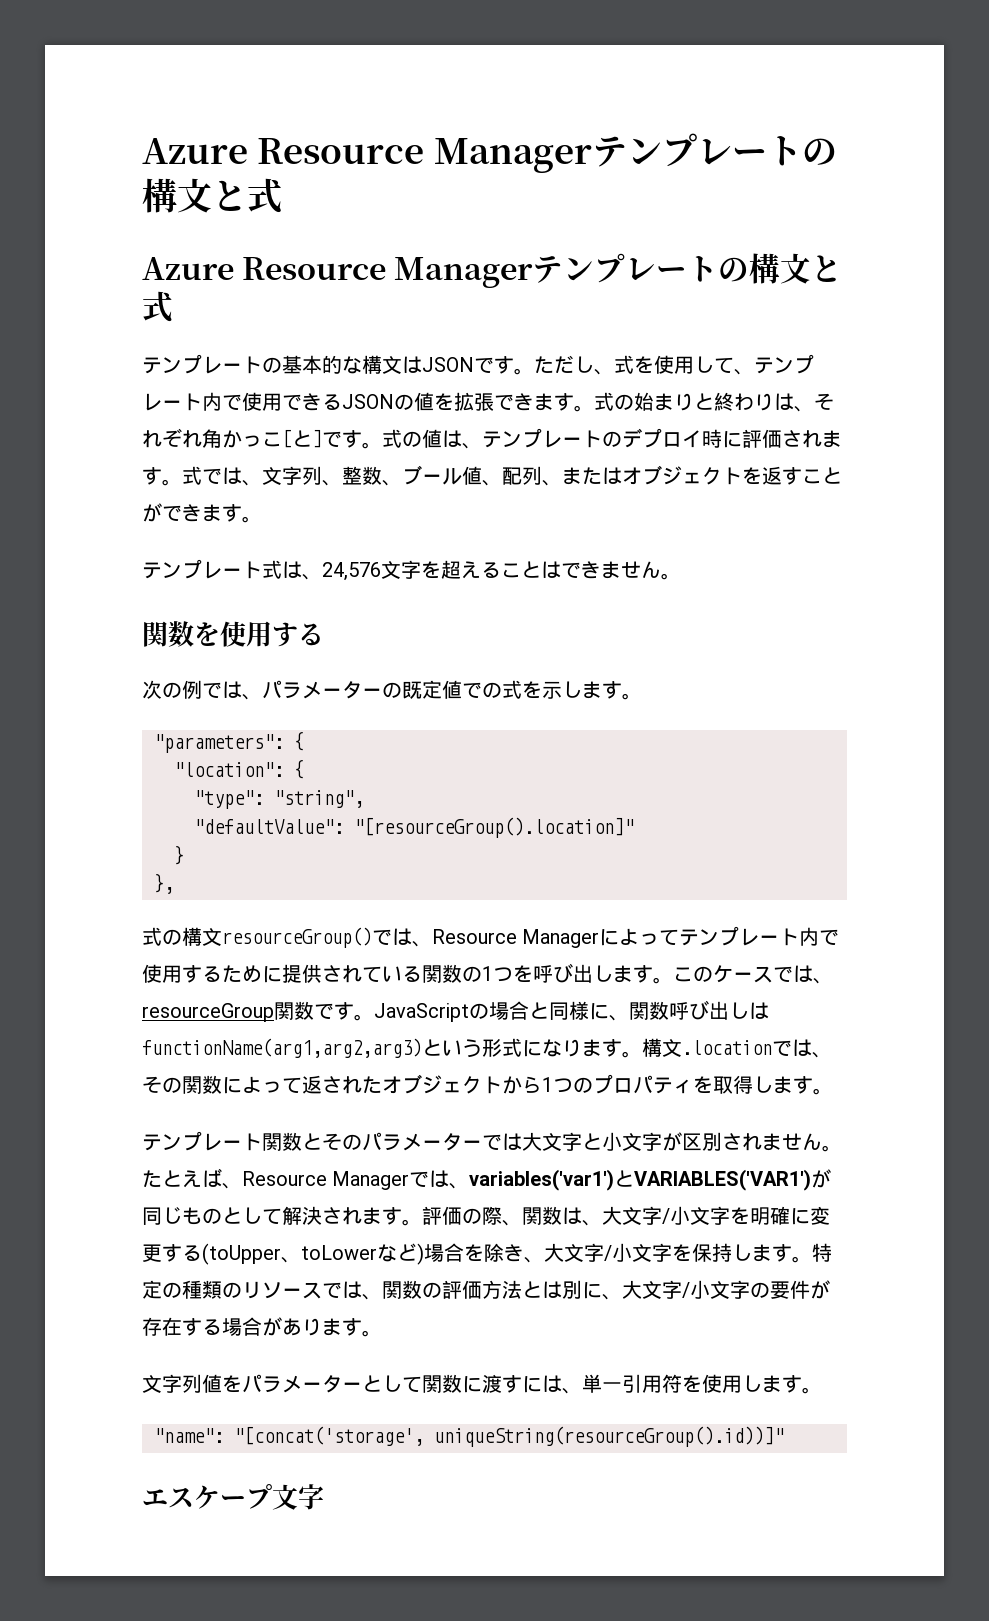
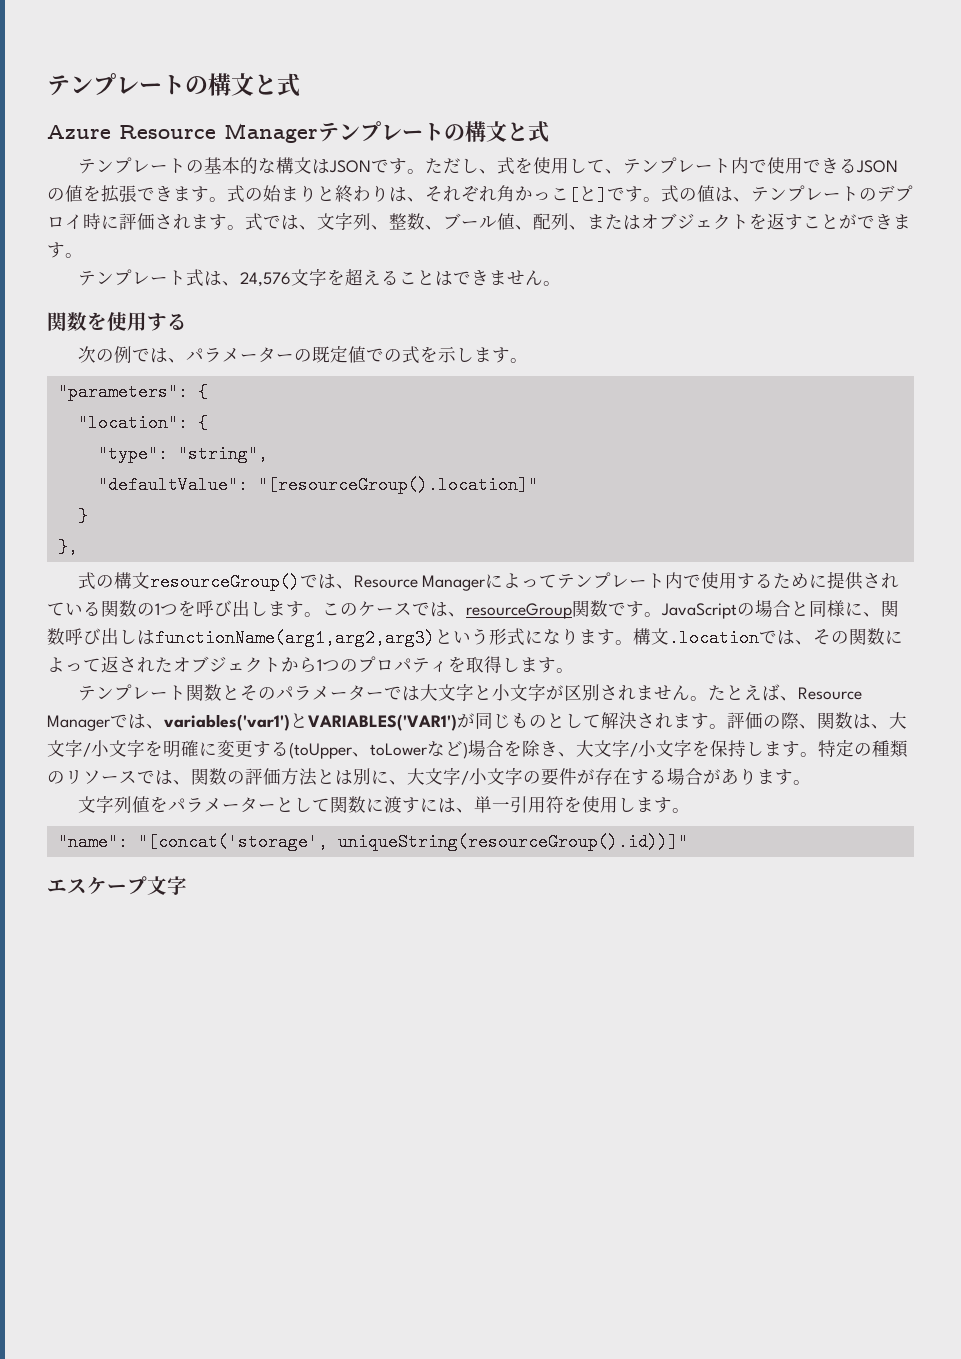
[142,138,592,173] Azure Resource Manager -> (47, 85) none

